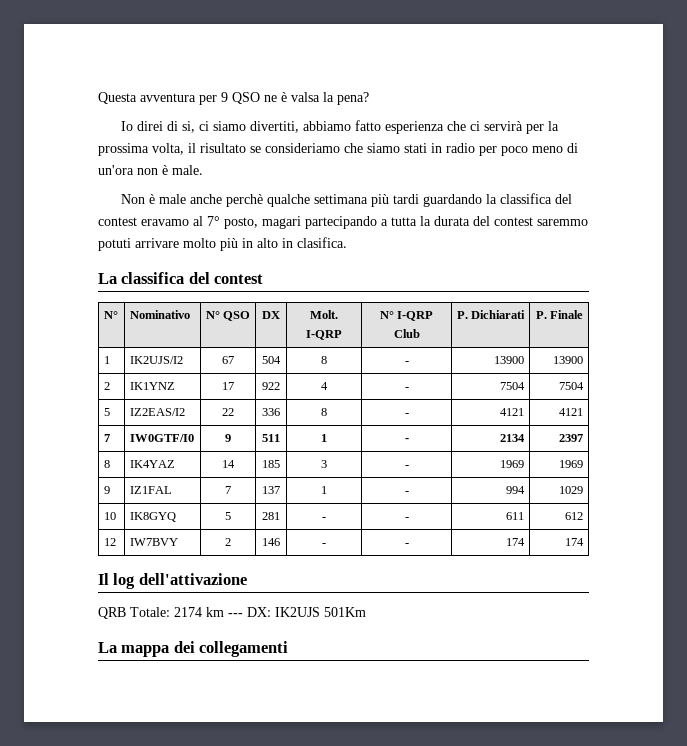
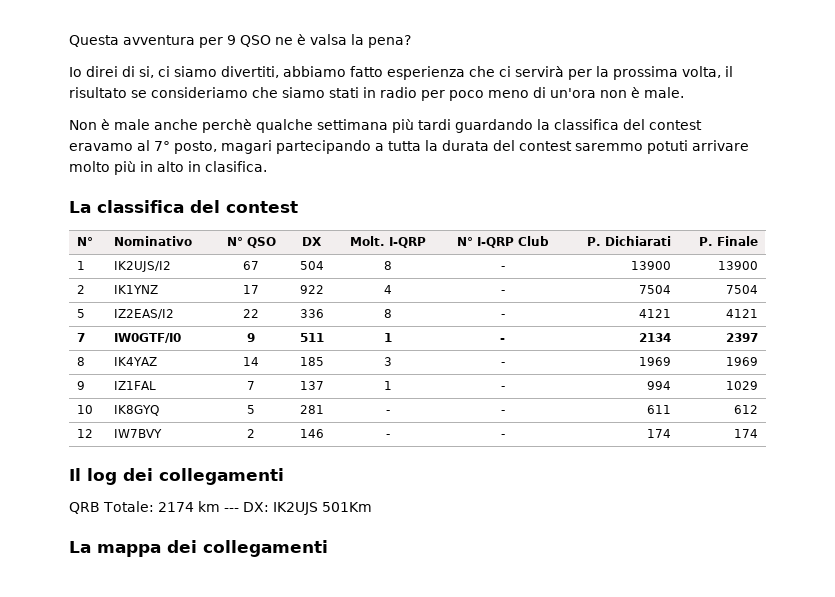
[138,573,247,585] dell'attivazione -> [123,468,284,485] dei collegamenti

